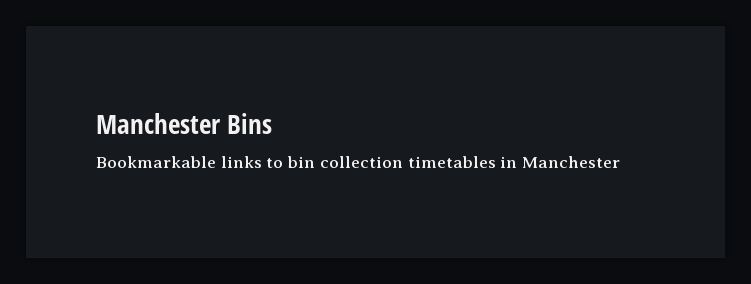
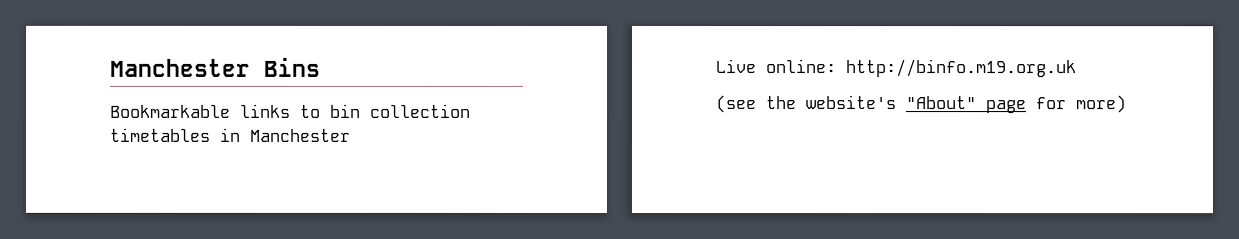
(621, 162) none -> [716,59,1077,78] [716,95,1127,114] // Live online: http://binfo.m19.org.uk // (see the website's "About" page for more)

